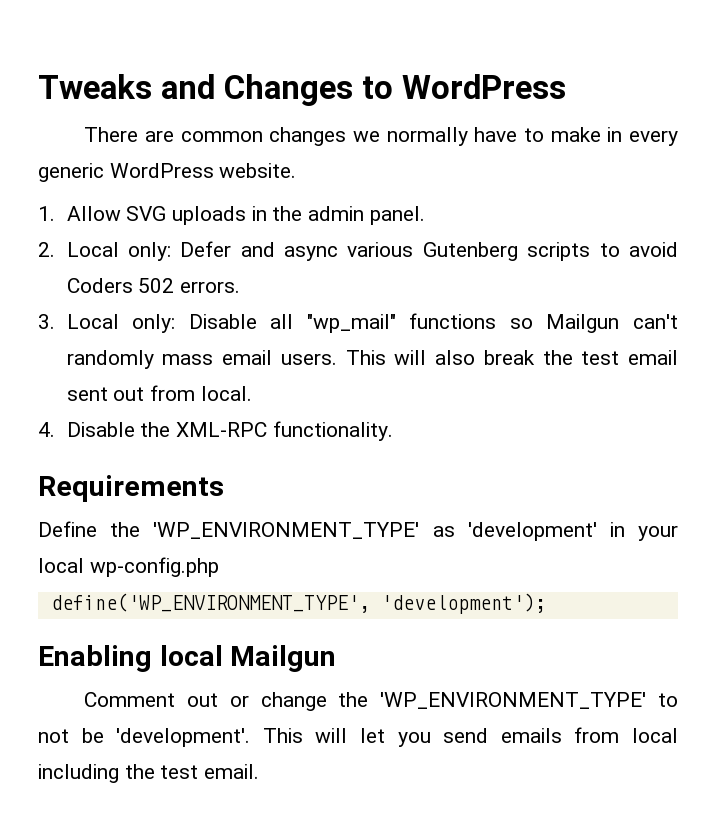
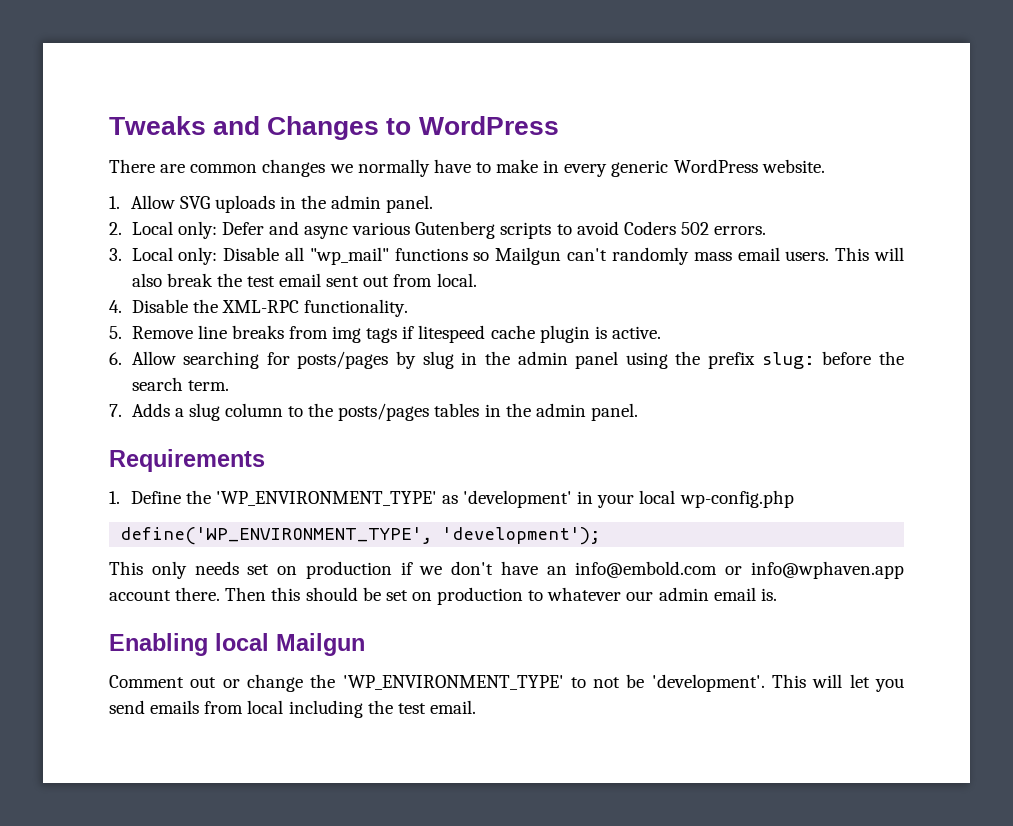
(393, 431) none -> [109,325,661,343] [109,351,904,369] [131,377,229,391] [109,403,638,421] // 5. Remove line breaks from img tags if litespeed cache plugin is active. // 6. Allow searching for posts/pages by slug in the admin panel using the prefix slug: before the search term. // 7. Adds a slug column to the posts/pages tables in the admin panel.
(224, 488) none -> [109,491,120,504] 1.
(546, 603) none -> [109,561,904,579] [109,587,777,605] // This only needs set on production if we don't have an info@embold.com or info@wphaven.app account there. Then this should be set on production to whatever our admin email is.

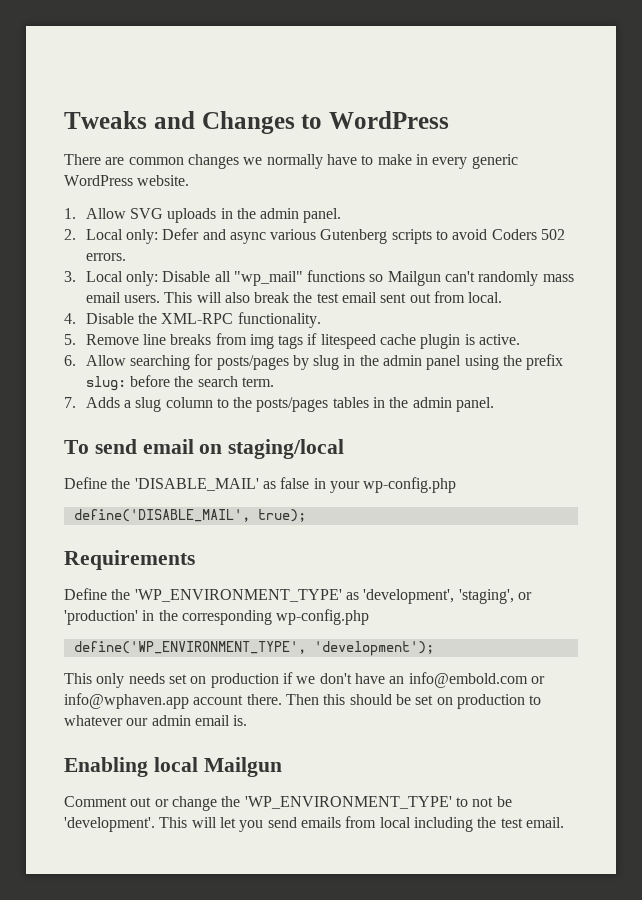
(638, 412) none -> [64,439,345,459] [64,477,457,493] [73,509,306,522] // To send email on staging/local // Define the 'DISABLE_MAIL' as false in your wp-config.php // define('DISABLE_MAIL', true);
[109,491,120,504] 1. -> (195, 560) none
[463,490,676,508] 'development' in your local -> [363,589,532,604] [64,610,272,625] 'development', 'staging', or 'production' in the corresponding

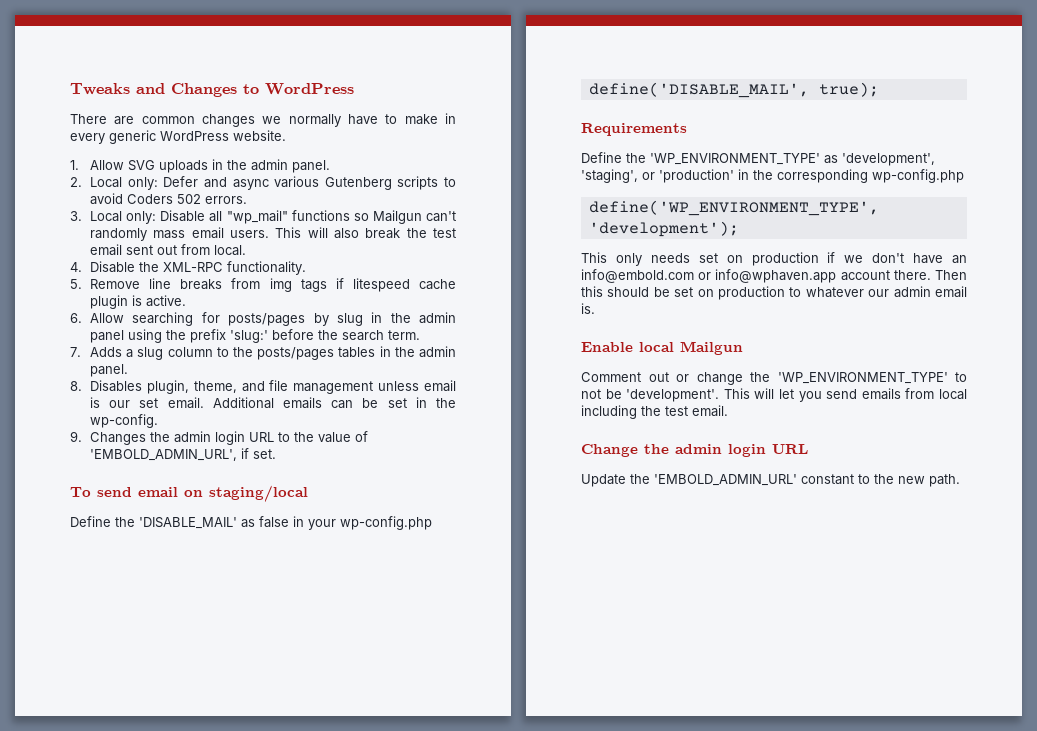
[85,376,126,391] slug: -> [230,330,269,343] 'slug:'
(495, 404) none -> [70,380,456,394] [90,397,457,409] [90,414,159,428] [70,431,369,445] [90,448,277,461] // 8. Disables plugin, theme, and file management unless email is our set email. Additional emails can be set in the wp-config. // 9. Changes the admin login URL to the value of 'EMBOLD_ADMIN_URL', if set.
[64,757,148,777] Enabling -> [581,342,633,352] Enable
(564, 822) none -> [581,444,808,457] [581,474,960,487] // Change the admin login URL // Update the 'EMBOLD_ADMIN_URL' constant to the new path.

